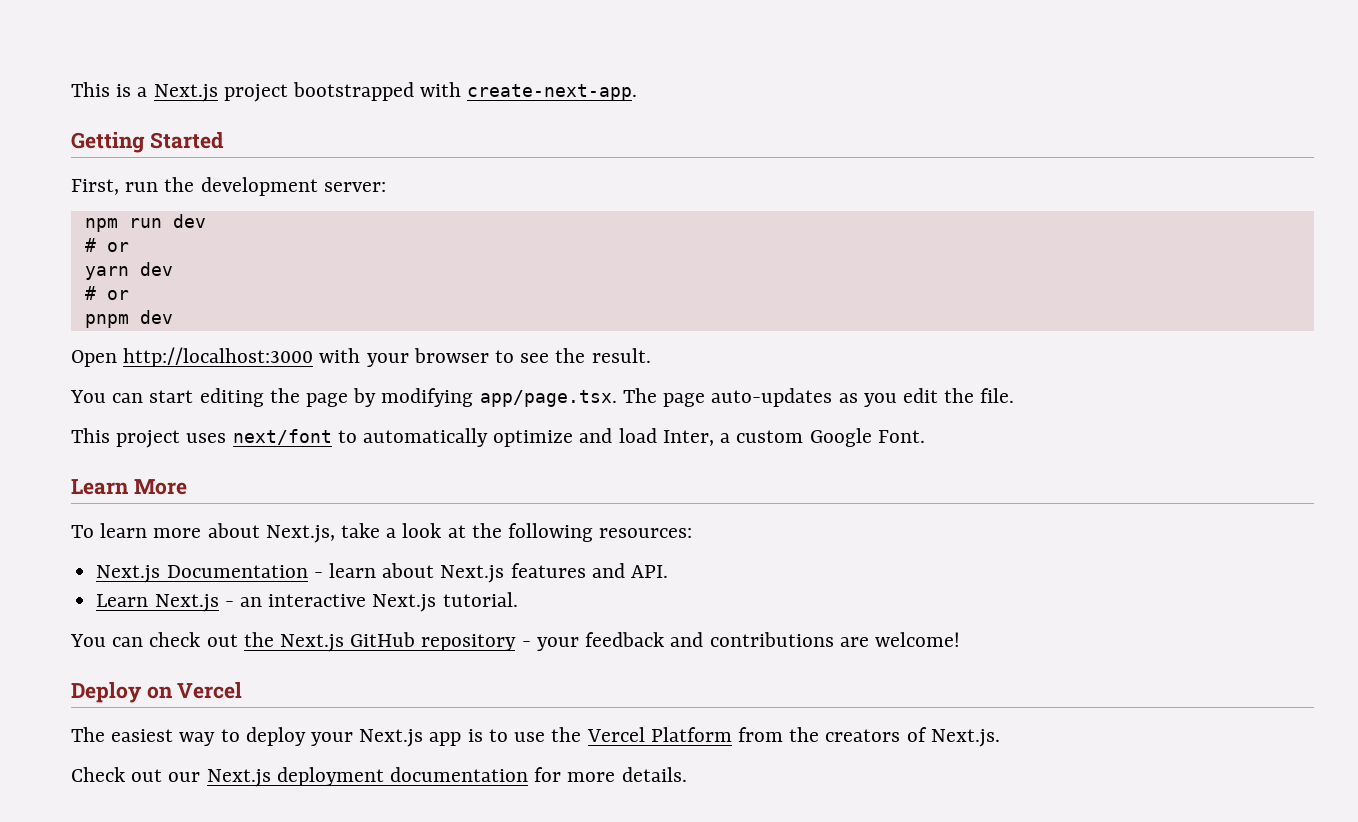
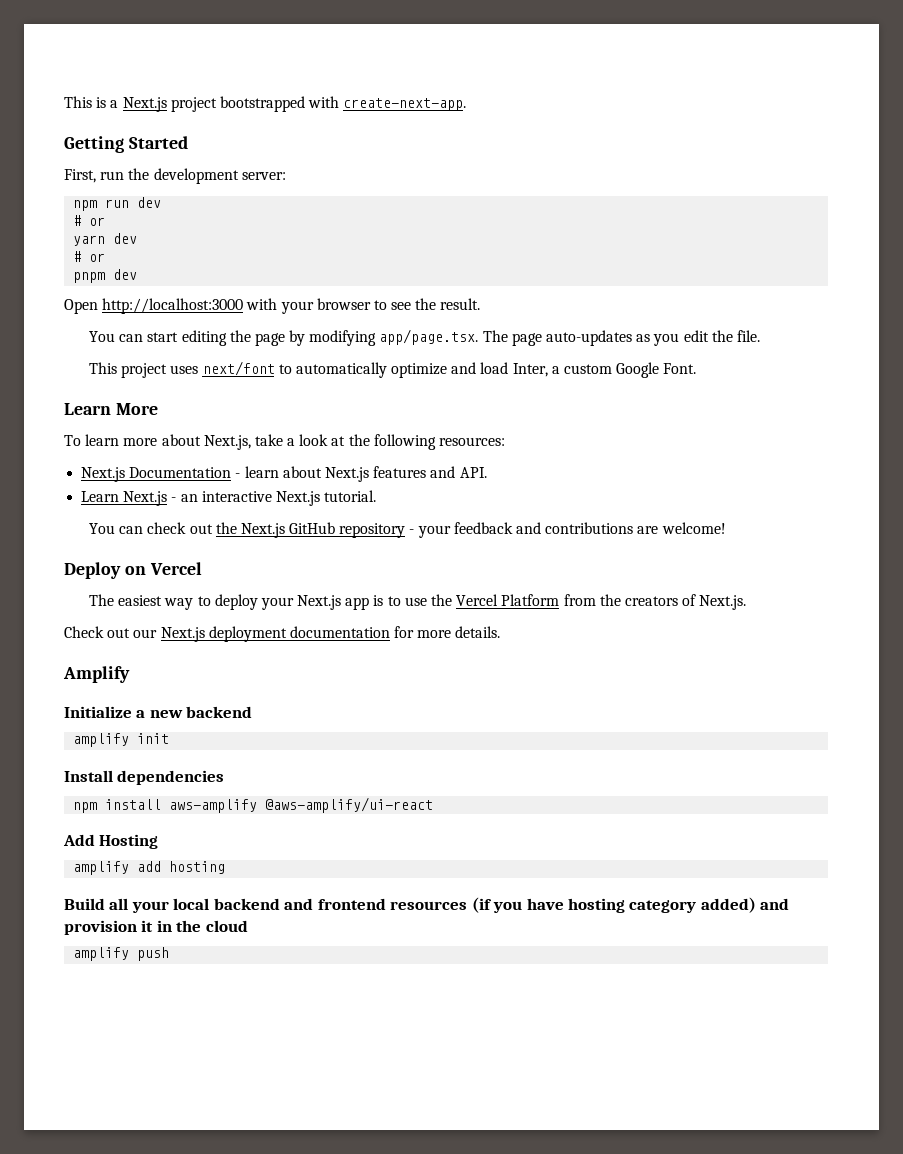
(687, 774) none -> [63,666,130,683] [64,706,253,718] [73,733,170,747] [64,770,225,785] [73,797,434,813] [63,834,159,849] [73,861,226,875] [64,897,790,913] [64,920,248,935] [73,947,170,961] // Amplify // Initialize a new backend // amplify init // Install dependencies // npm install aws-amplify @aws-amplify/ui-react // Add Hosting // amplify add hosting // Build all your local backend and frontend resources (if you have hosting category added) and provision it in the cloud // amplify push

